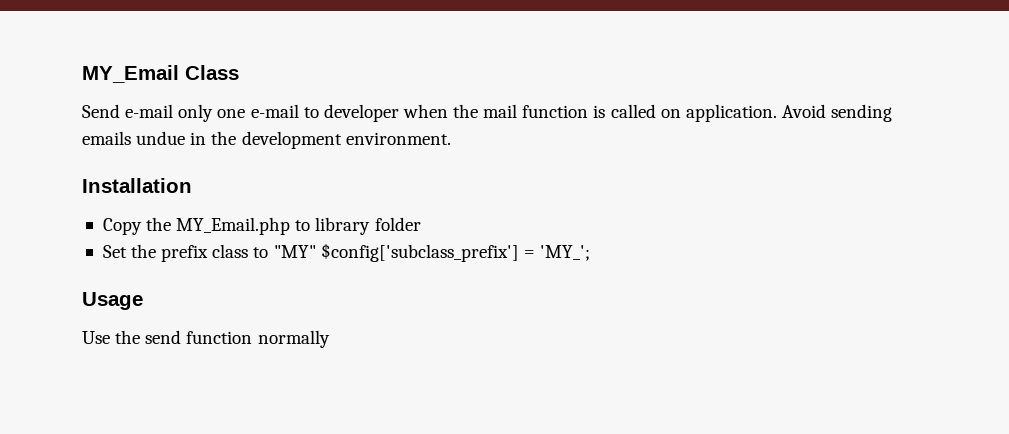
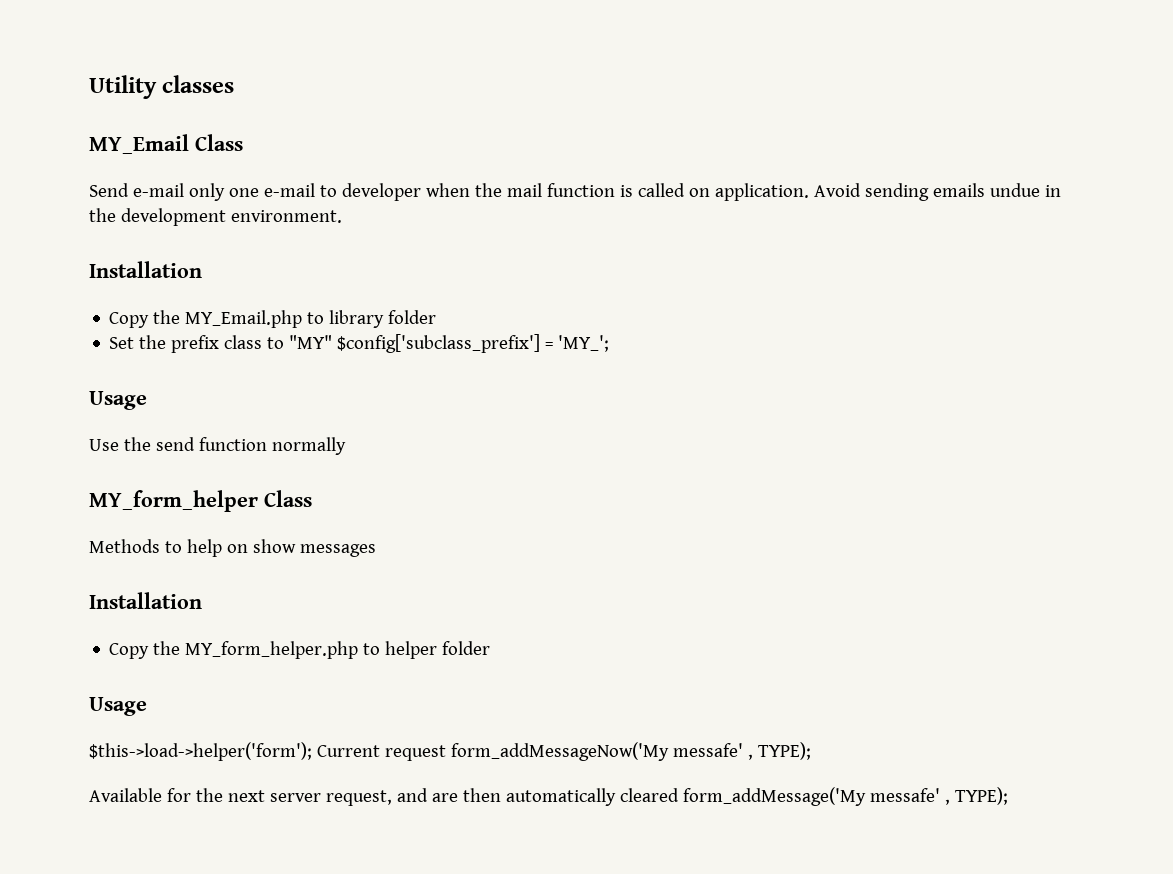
(82, 74) none -> [89,75,235,99] Utility classes //
(330, 339) none -> [89,490,312,512] [89,539,376,557] [89,592,202,609] [109,641,491,659] [89,697,147,716] [89,742,811,761] [89,787,1008,806] // MY_form_helper Class // Methods to help on show messages // Installation // Copy the MY_form_helper.php to helper folder // Usage // $this->load->helper('form'); Current request form_addMessageNow('My messafe' , TYPE); // Available for the next server request, and are then automatically cleared form_addMessage('My messafe' , TYPE);

